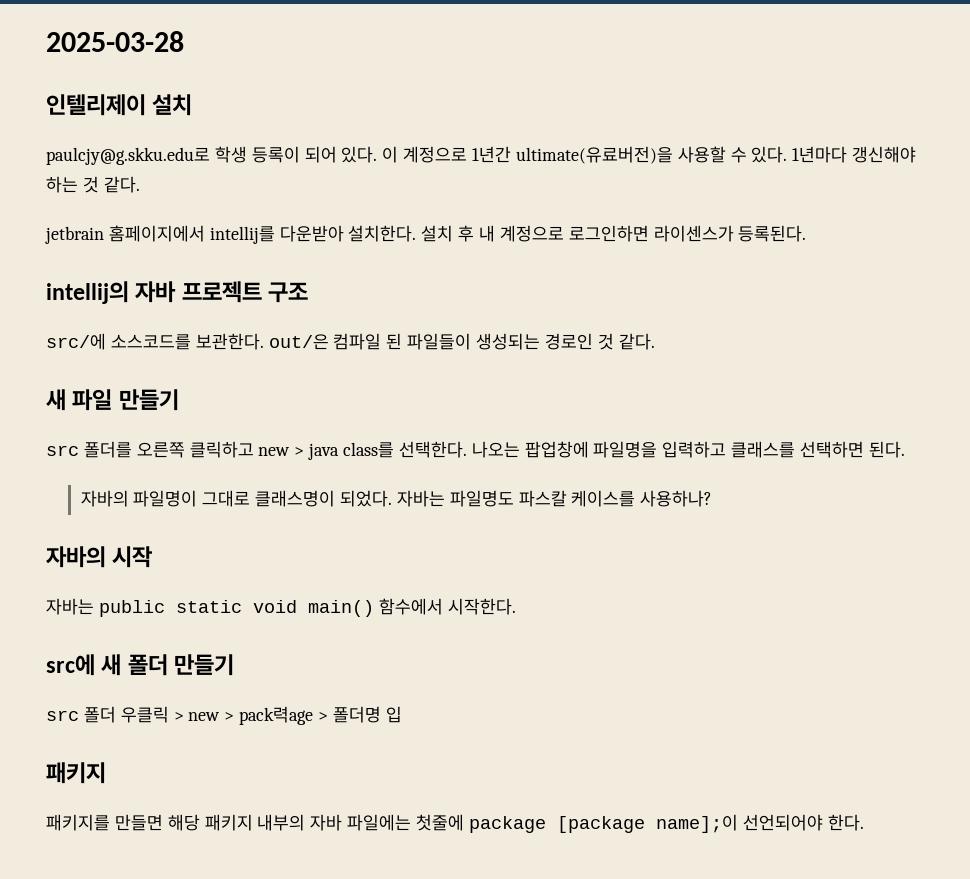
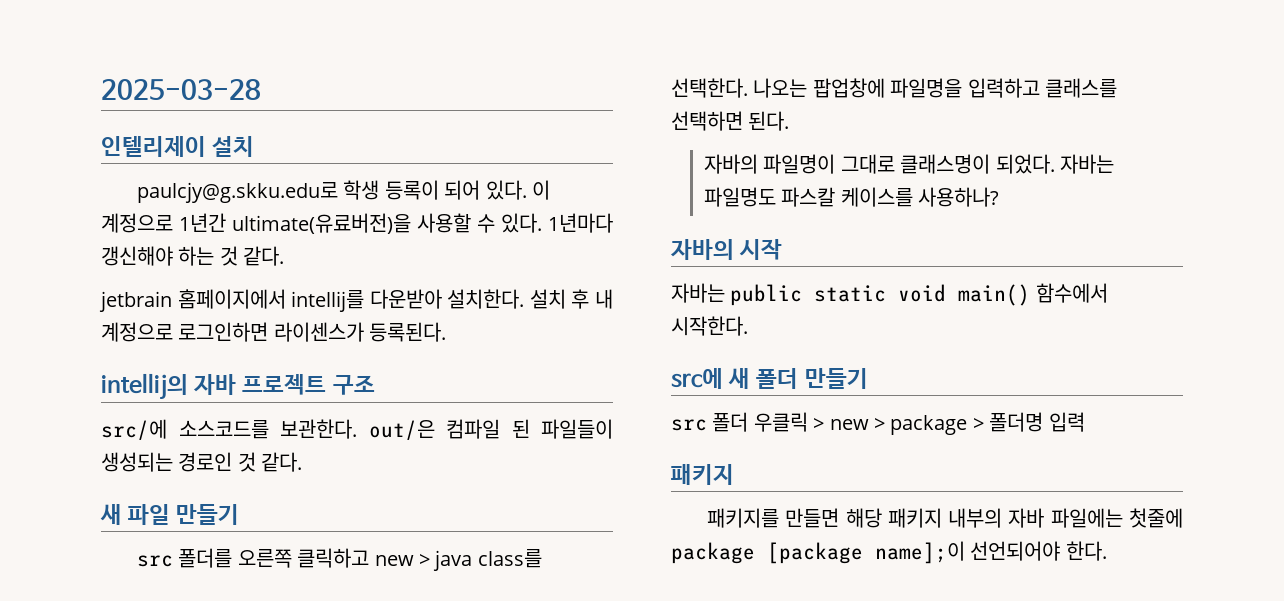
[239,706,314,725] pack력age -> [890,415,968,435] package
[385,706,402,723] 입 -> [1048,412,1085,432] 입력

